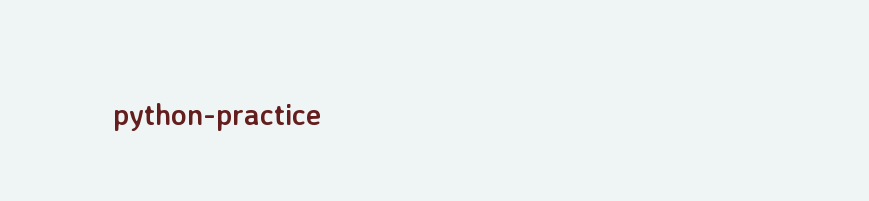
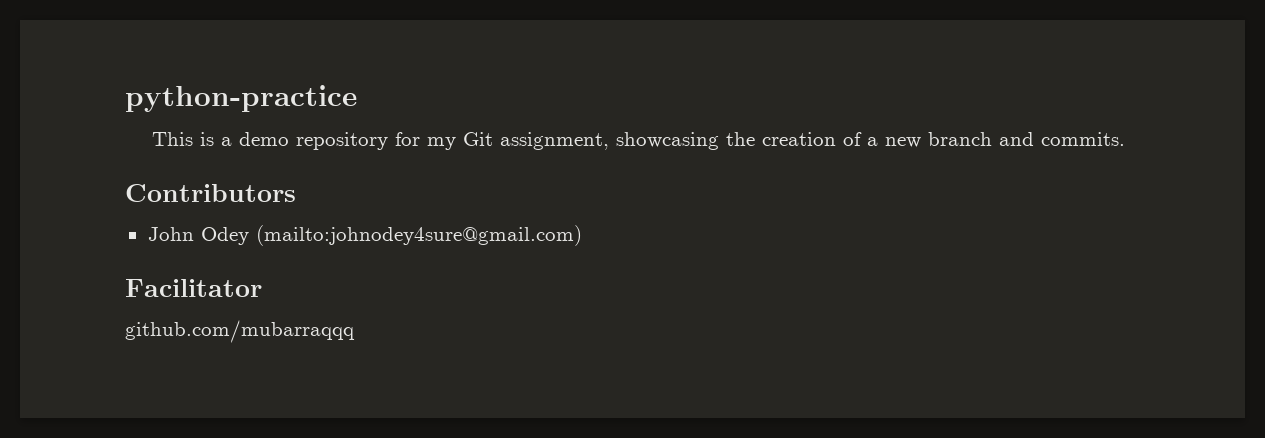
(321, 117) none -> [152,132,1126,150] [125,184,296,202] [147,225,582,246] [125,279,262,297] [125,320,355,343] // This is a demo repository for my Git assignment, showcasing the creation of a new branch and commits. // Contributors // John Odey (mailto:johnodey4sure@gmail.com) // Facilitator // github.com/mubarraqqq

